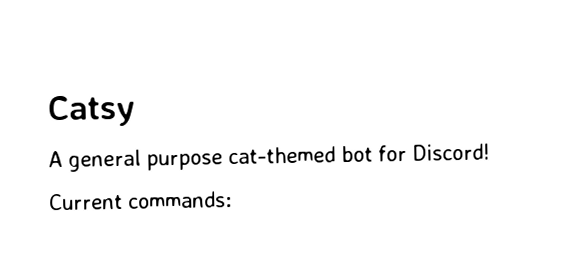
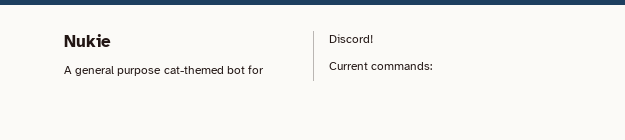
[47,94,135,128] Catsy -> [64,34,111,47] Nukie

